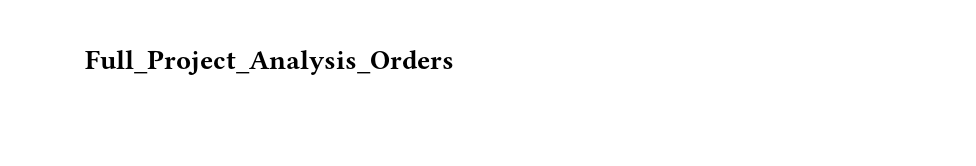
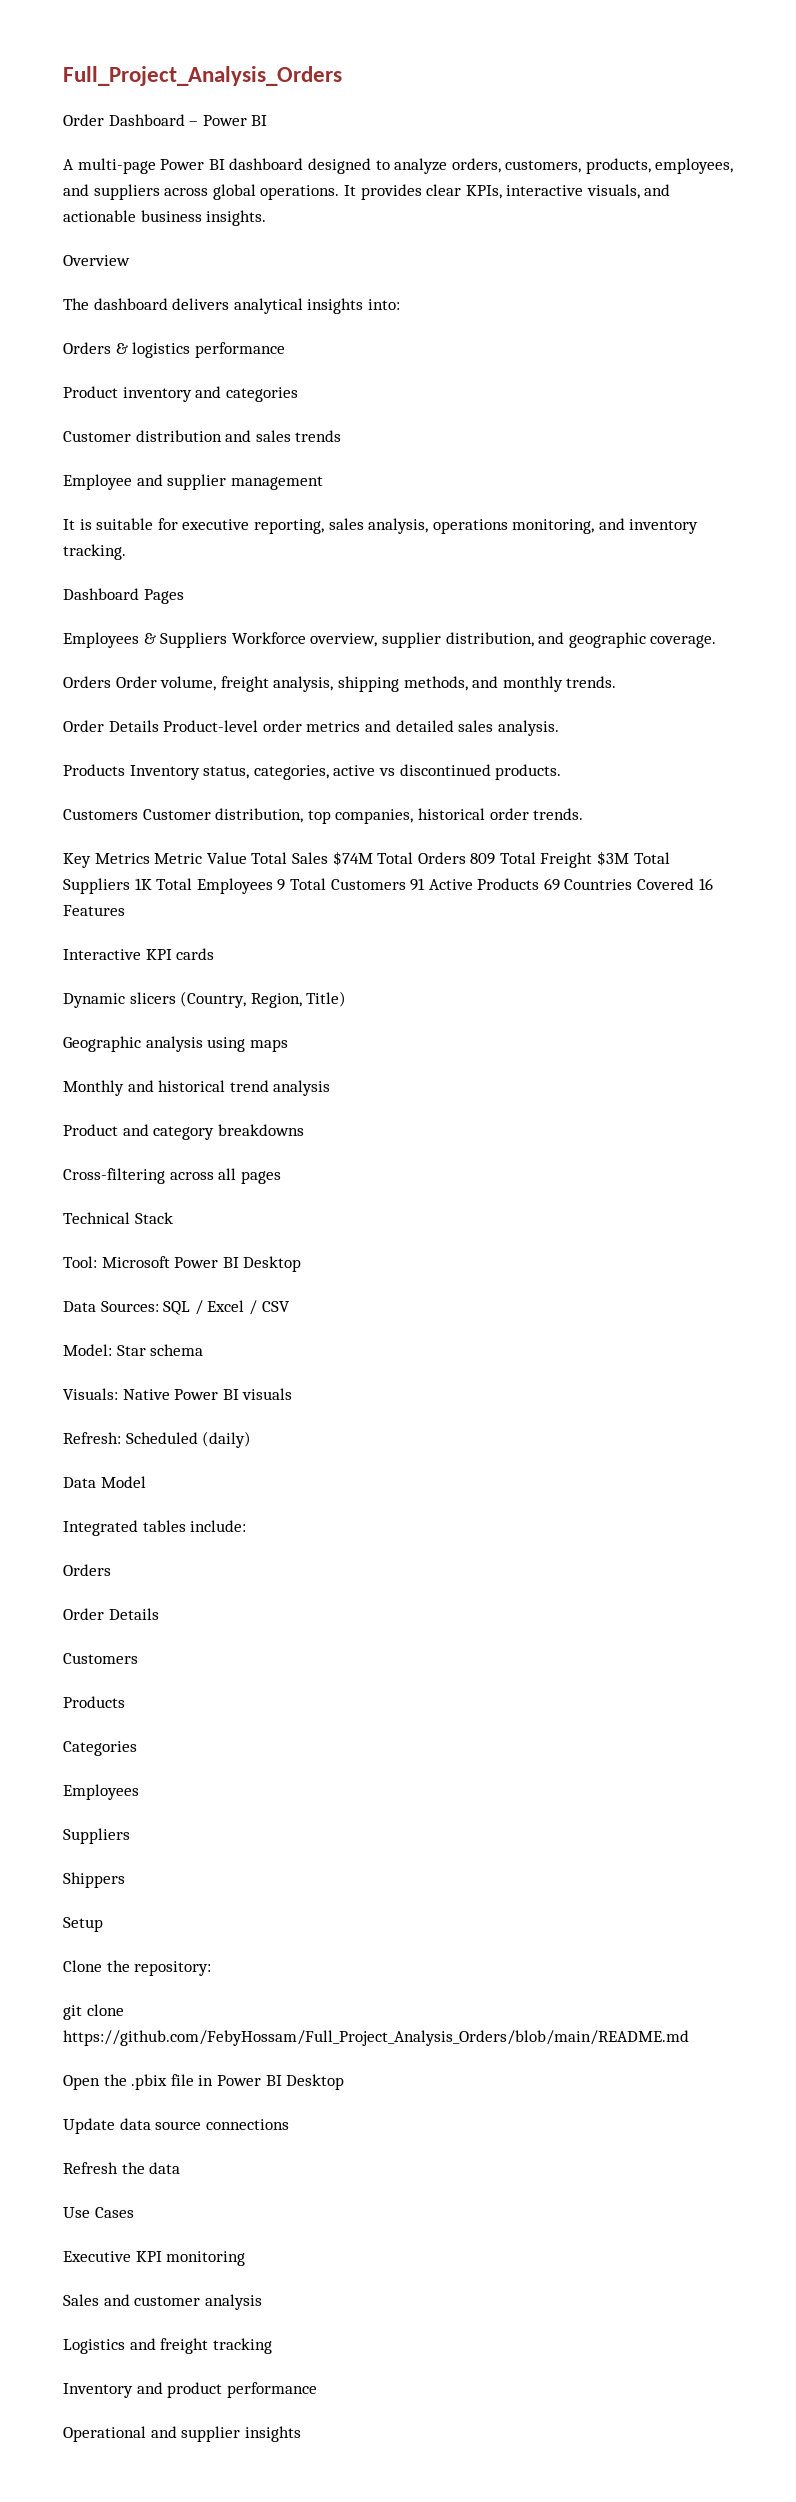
(454, 62) none -> [63,114,268,126] [63,158,734,174] [63,184,671,200] [63,210,267,226] [63,255,130,266] [63,298,400,314] [63,342,285,358] [63,386,298,402] [63,430,342,442] [63,474,323,490] [63,518,699,534] [63,544,126,560] [63,588,184,604] [63,632,717,648] [63,676,617,692] [63,720,559,736] [63,764,562,780] [63,808,584,824] [63,851,670,868] [63,878,713,894] [63,905,125,916] [63,948,215,960] [63,991,347,1008] [63,1036,288,1052] [63,1080,331,1096] [63,1124,304,1140] [63,1168,281,1184] [63,1212,173,1224] [63,1256,302,1272] [63,1300,290,1315] [63,1344,204,1356] [63,1388,293,1400] [63,1431,252,1448] [63,1476,146,1488] [63,1520,247,1536] [63,1564,111,1576] [63,1608,159,1620] [63,1653,138,1664] [63,1696,125,1708] [63,1741,137,1756] [63,1784,139,1800] [63,1828,130,1844] [63,1872,125,1888] [63,1917,103,1932] [63,1960,212,1976] [63,2004,124,2020] [63,2030,689,2046] [63,2074,345,2090] [63,2118,289,2134] [63,2162,181,2174] [63,2207,134,2218] [63,2251,246,2266] [63,2294,262,2310] [63,2338,272,2354] [63,2382,317,2398] [63,2426,301,2442] // Order Dashboard – Power BI // A multi-page Power BI dashboard designed to analyze orders, customers, products, employees, and suppliers across global operations. It provides clear KPIs, interactive visuals, and actionable business insights. // Overview // The dashboard delivers analytical insights into: // Orders & logistics performance // Product inventory and categories // Customer distribution and sales trends // Employee and supplier management // It is suitable for executive reporting, sales analysis, operations monitoring, and inventory tracking. // Dashboard Pages // Employees & Suppliers Workforce overview, supplier distribution, and geographic coverage. // Orders Order volume, freight analysis, shipping methods, and monthly trends. // Order Details Product-level order metrics and detailed sales analysis. // Products Inventory status, categories, active vs discontinued products. // Customers Customer distribution, top companies, historical order trends. // Key Metrics Metric Value Total Sales $74M Total Orders 809 Total Freight $3M Total Suppliers 1K Total Employees 9 Total Customers 91 Active Products 69 Countries Covered 16 Features // Interactive KPI cards // Dynamic slicers (Country, Region, Title) // Geographic analysis using maps // Monthly and historical trend analysis // Product and category breakdowns // Cross-filtering across all pages // Technical Stack // Tool: Microsoft Power BI Desktop // Data Sources: SQL / Excel / CSV // Model: Star schema // Visuals: Native Power BI visuals // Refresh: Scheduled (daily) // Data Model // Integrated tables include: // Orders // Order Details // Customers // Products // Categories // Employees // Suppliers // Shippers // Setup // Clone the repository: // git clone https://github.com/FebyHossam/Full_Project_Analysis_Orders/blob/main/README.md // Open the .pbix file in Power BI Desktop // Update data source connections // Refresh the data // Use Cases // Executive KPI monitoring // Sales and customer analysis // Logistics and freight tracking // Inventory and product performance // Operational and supplier insights

